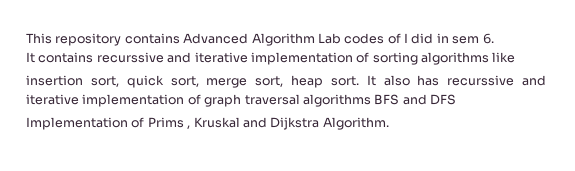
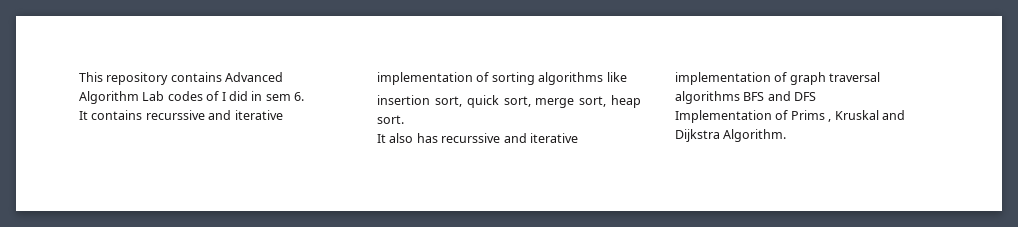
(359, 81) none -> (404, 119) //

